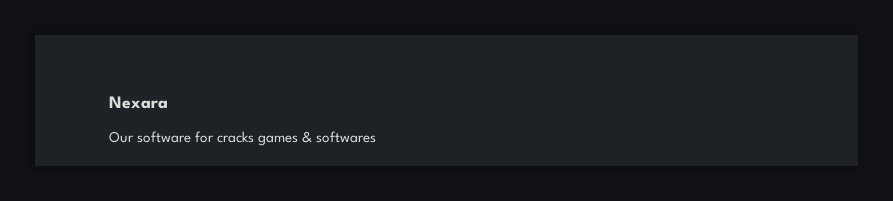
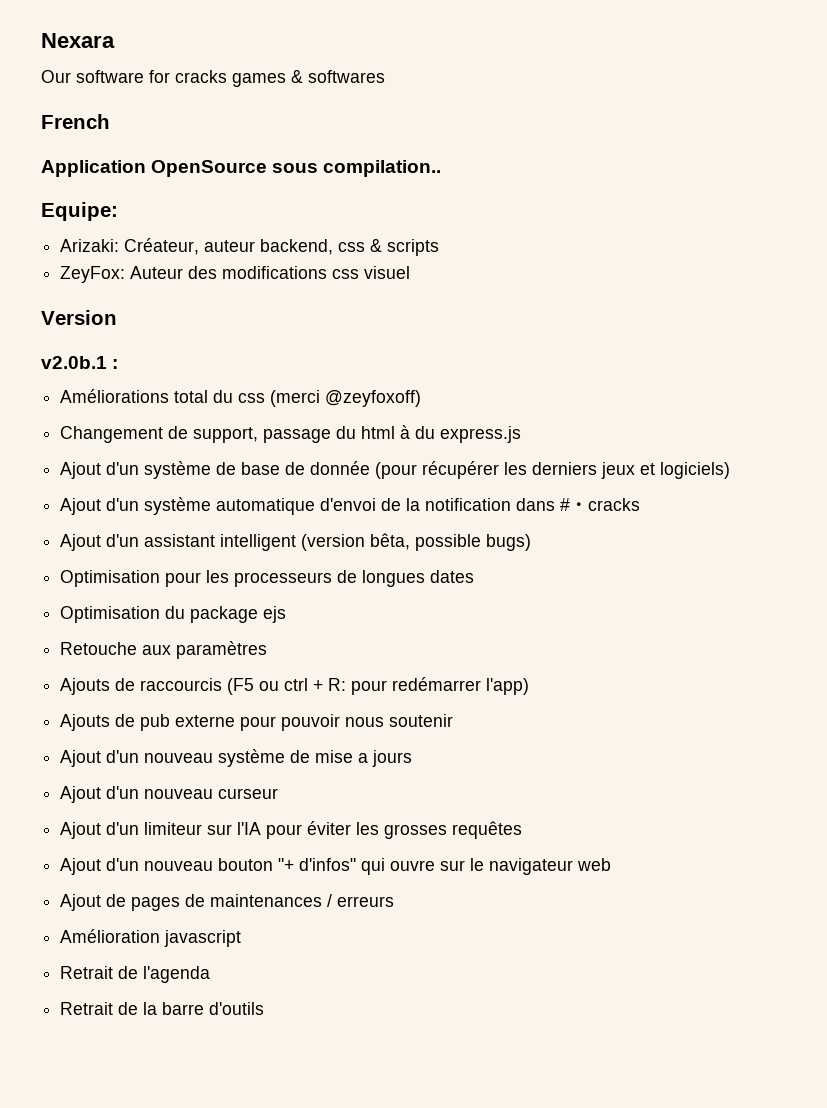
(377, 137) none -> [41,114,110,129] [41,160,442,177] [41,202,118,221] [60,238,440,256] [60,266,411,283] [41,310,117,325] [41,356,119,369] [60,389,422,407] [60,425,522,443] [60,461,731,479] [60,497,641,515] [60,533,532,551] [60,570,475,587] [60,606,287,623] [60,641,268,659] [60,677,530,695] [60,714,454,731] [60,749,413,767] [60,786,279,803] [60,821,523,839] [60,858,612,875] [60,894,395,911] [60,929,242,947] [60,966,211,983] [60,1002,265,1015] // French // Application OpenSource sous compilation.. // Equipe: // Arizaki: Créateur, auteur backend, css & scripts // ZeyFox: Auteur des modifications css visuel // Version // v2.0b.1 : // Améliorations total du css (merci @zeyfoxoff) // Changement de support, passage du html à du express.js // Ajout d'un système de base de donnée (pour récupérer les derniers jeux et logiciels) // Ajout d'un système automatique d'envoi de la notification dans #・cracks // Ajout d'un assistant intelligent (version bêta, possible bugs) // Optimisation pour les processeurs de longues dates // Optimisation du package ejs // Retouche aux paramètres // Ajouts de raccourcis (F5 ou ctrl + R: pour redémarrer l'app) // Ajouts de pub externe pour pouvoir nous soutenir // Ajout d'un nouveau système de mise a jours // Ajout d'un nouveau curseur // Ajout d'un limiteur sur l'IA pour éviter les grosses requêtes // Ajout d'un nouveau bouton "+ d'infos" qui ouvre sur le navigateur web // Ajout de pages de maintenances / erreurs // Amélioration javascript // Retrait de l'agenda // Retrait de la barre d'outils

